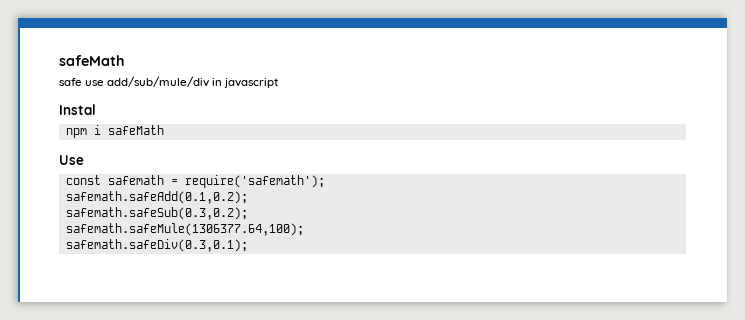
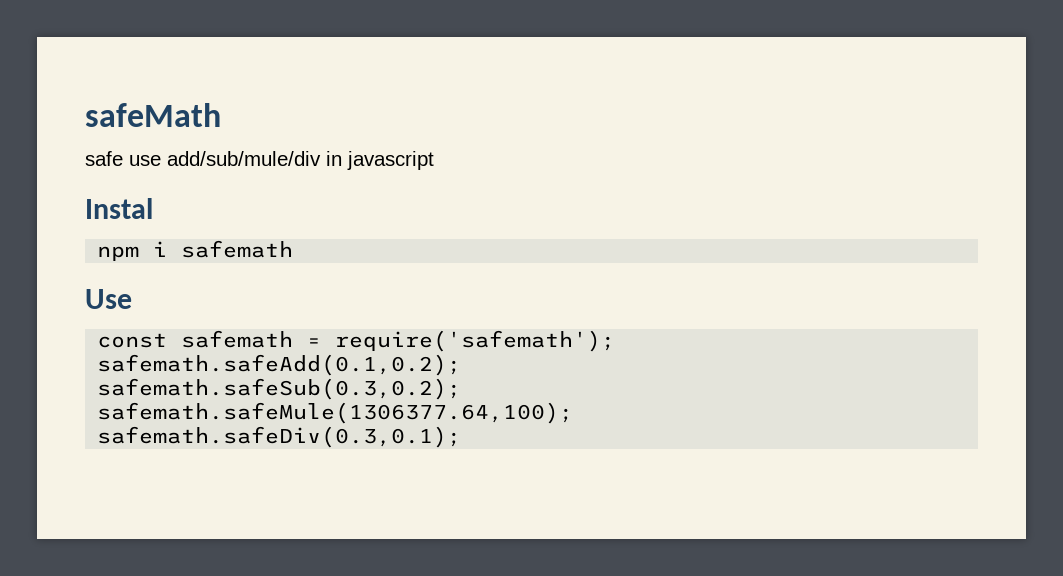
[107,125,164,135] safeMath -> [181,240,294,258] safemath

